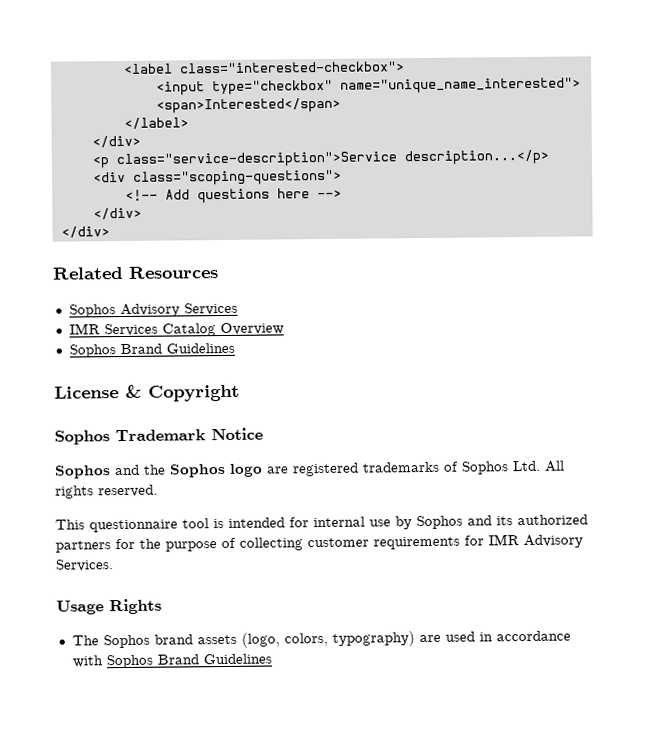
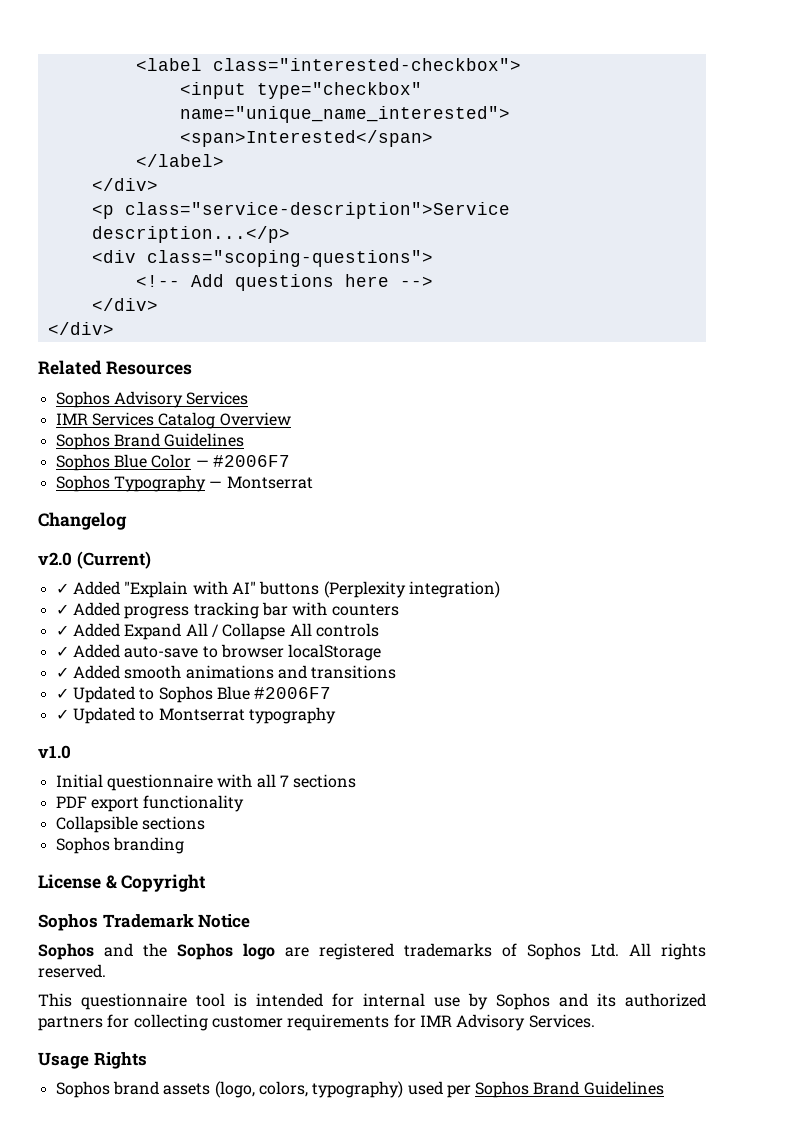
(235, 348) none -> [55,454,290,471] [55,475,313,492] [38,512,127,530] [38,551,151,569] [55,581,500,598] [55,602,399,619] [55,623,379,640] [55,644,382,661] [55,665,397,679] [55,686,332,703] [55,707,336,724] [38,745,71,759] [55,774,357,791] [55,795,245,812] [55,816,205,833] [55,837,184,854] // Sophos Blue Color — #2006F7 // Sophos Typography — Montserrat // Changelog // v2.0 (Current) // ✓ Added "Explain with AI" buttons (Perplexity integration) // ✓ Added progress tracking bar with counters // ✓ Added Expand All / Collapse All controls // ✓ Added auto-save to browser localStorage // ✓ Added smooth animations and transitions // ✓ Updated to Sophos Blue #2006F7 // ✓ Updated to Montserrat typography // v1.0 // Initial questionnaire with all 7 sections // PDF export functionality // Collapsible sections // Sophos branding
[139,537,236,552] the purpose of -> (130, 1021) none
[71,635,99,646] The -> (147, 1060) none
[418,630,571,643] [71,655,103,668] are used in accordance with -> [407,1081,471,1098] used per

